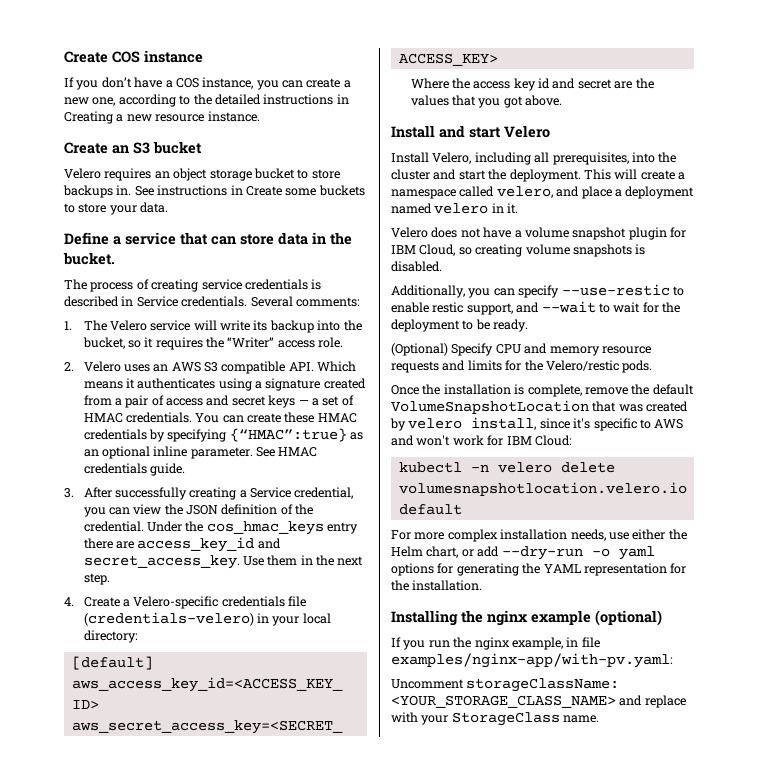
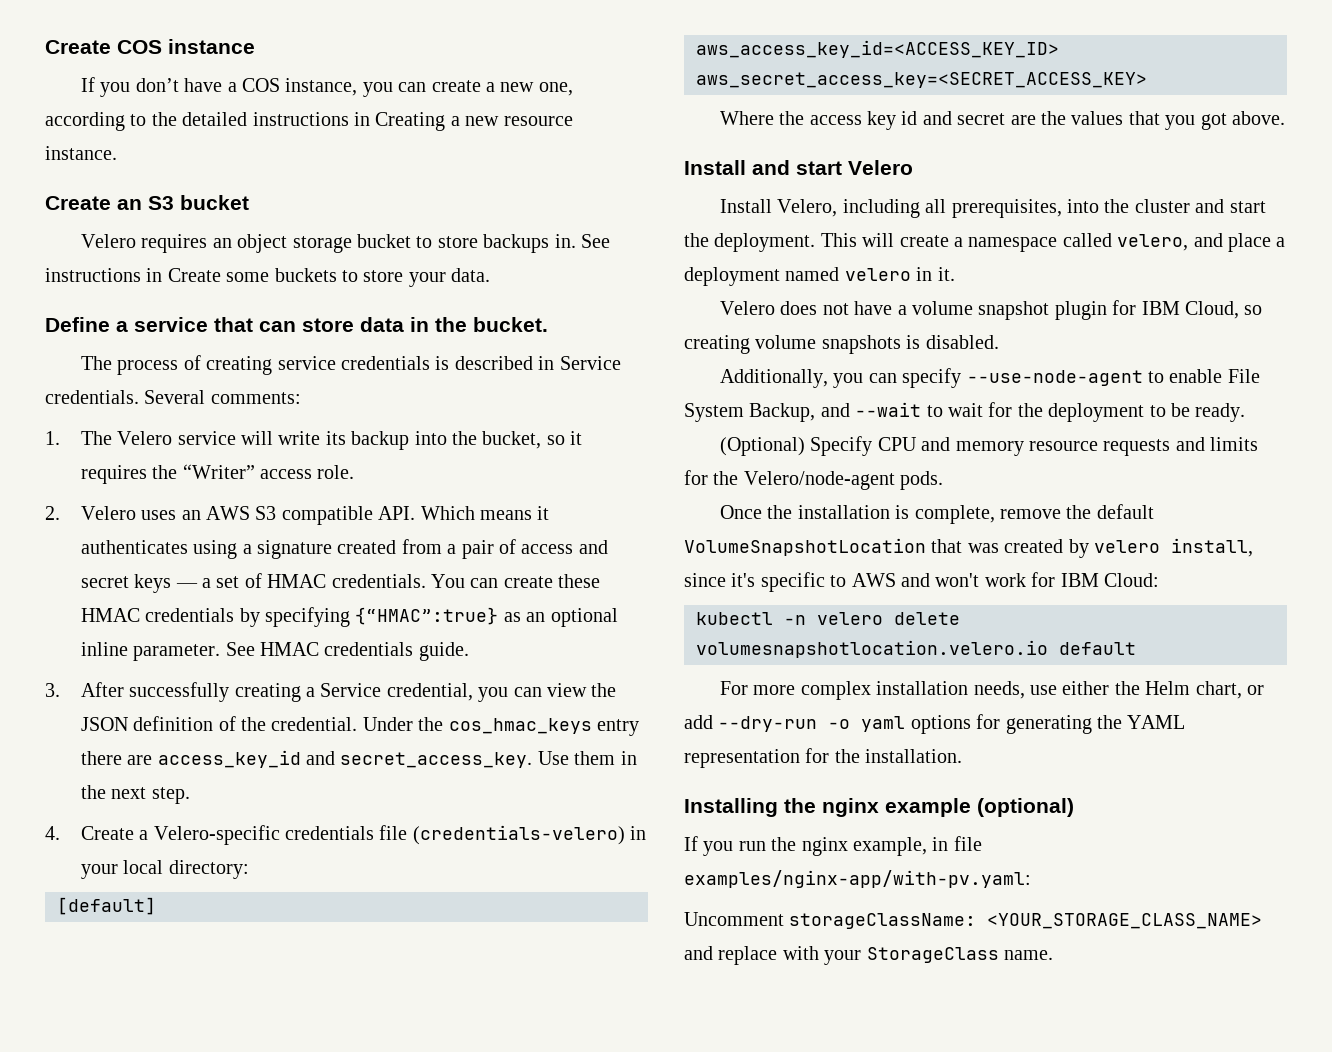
[561,284,670,296] --use-restic -> [966,370,1143,386] --use-node-agent
[432,302,513,315] restic support, -> [1227,369,1260,383] [684,403,816,422] File System Backup,
[545,360,619,371] Velero/restic -> [743,471,895,490] Velero/node-agent

